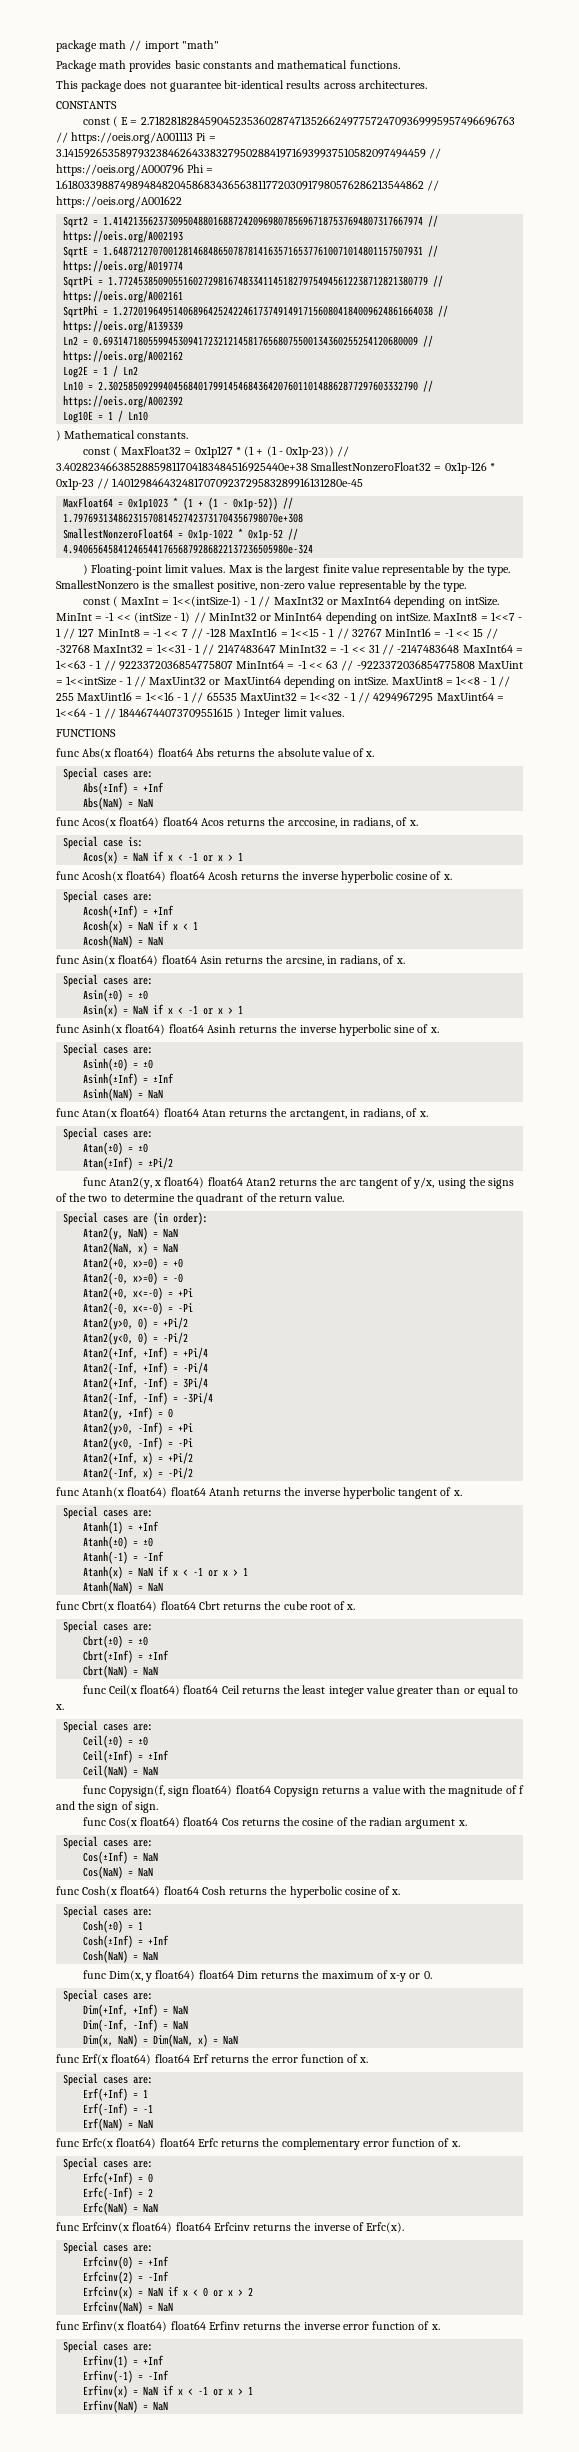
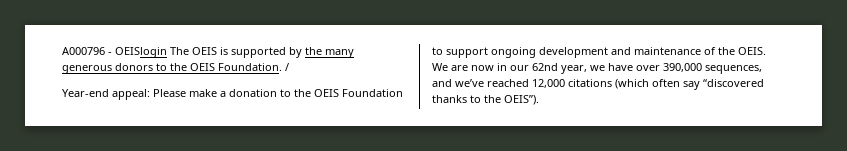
[56,40,219,52] [56,60,400,72] [56,80,427,92] [56,101,117,109] [82,116,515,127] [56,132,216,144] [56,148,442,159] [56,164,214,176] [56,180,440,191] [56,196,182,208] [63,215,439,228] [63,230,184,243] [63,245,439,258] [63,260,184,273] [63,275,444,288] [63,290,184,303] [63,305,449,318] [63,320,184,333] [63,335,434,347] [63,350,184,363] [63,365,139,378] [63,380,434,392] [63,395,184,408] [63,410,149,423] [56,430,189,441] [82,446,350,458] [56,462,495,474] [56,478,364,490] [63,497,294,510] [63,513,304,523] [63,528,299,541] [63,544,314,554] [82,564,510,576] [56,580,467,592] [82,596,499,608] [56,612,523,624] [56,628,499,639] [56,644,523,655] [56,660,523,671] [56,676,510,688] [56,692,504,703] [56,708,344,720] [56,729,116,737] [56,748,375,759] [63,767,154,780] [83,782,165,795] [83,797,154,810] [56,817,418,828] [63,836,144,849] [83,851,244,864] [56,871,452,883] [63,890,154,903] [83,905,175,918] [83,920,199,933] [83,935,164,948] [56,955,405,966] [63,974,154,987] [83,989,149,1002] [83,1004,244,1017] [56,1024,439,1036] [63,1043,154,1056] [83,1058,154,1071] [83,1073,175,1086] [83,1088,164,1101] [56,1108,428,1120] [63,1127,154,1140] [83,1142,149,1155] [83,1157,174,1170] [82,1177,515,1189] [56,1193,345,1205] [63,1212,209,1225] [83,1227,179,1240] [83,1242,179,1255] [83,1257,184,1270] [83,1272,184,1285] [83,1287,194,1300] [83,1302,194,1315] [83,1317,189,1330] [83,1332,189,1345] [83,1347,209,1360] [83,1362,209,1375] [83,1377,209,1390] [83,1392,214,1405] [83,1407,174,1420] [83,1422,194,1435] [83,1437,194,1450] [83,1452,194,1465] [83,1467,194,1480] [56,1487,462,1499] [63,1506,154,1519] [83,1521,160,1534] [83,1536,154,1549] [83,1551,165,1564] [83,1566,249,1579] [83,1581,164,1594] [56,1601,356,1612] [63,1620,154,1633] [83,1635,149,1648] [83,1650,170,1663] [83,1665,159,1678] [82,1685,519,1697] [55,1704,64,1710] [63,1720,154,1733] [83,1735,149,1748] [83,1750,170,1763] [83,1765,159,1778] [82,1785,524,1797] [56,1801,158,1813] [82,1817,467,1829] [63,1836,154,1849] [83,1851,159,1864] [83,1866,154,1879] [56,1886,401,1898] [63,1905,154,1918] [83,1920,144,1933] [83,1935,170,1948] [83,1950,159,1963] [82,1970,432,1982] [63,1989,154,2002] [83,2004,189,2017] [83,2019,189,2032] [83,2034,239,2047] [56,2054,369,2065] [63,2073,154,2086] [83,2088,149,2101] [83,2103,154,2116] [83,2118,154,2131] [56,2138,460,2150] [63,2157,154,2170] [83,2172,154,2185] [83,2187,154,2200] [83,2202,159,2215] [56,2222,405,2233] [63,2241,154,2254] [83,2256,170,2269] [83,2271,170,2284] [83,2286,254,2299] [83,2301,174,2314] [56,2321,440,2332] [63,2340,154,2353] [83,2355,165,2368] [83,2370,170,2383] [83,2385,254,2398] [83,2400,169,2413] package math // import "math" // Package math provides basic constants and mathematical functions. // This package does not guarantee bit-identical results across architectures. // CONSTANTS // const ( E = 2.71828182845904523536028747135266249775724709369995957496696763 // https://oeis.org/A001113 Pi = 3.14159265358979323846264338327950288419716939937510582097494459 // https://oeis.org/A000796 Phi = 1.61803398874989484820458683436563811772030917980576286213544862 // https://oeis.org/A001622 // Sqrt2 = 1.41421356237309504880168872420969807856967187537694807317667974 // https://oeis.org/A002193 // SqrtE = 1.64872127070012814684865078781416357165377610071014801157507931 // https://oeis.org/A019774 // SqrtPi = 1.77245385090551602729816748334114518279754945612238712821380779 // https://oeis.org/A002161 // SqrtPhi = 1.27201964951406896425242246173749149171560804184009624861664038 // https://oeis.org/A139339 // Ln2 = 0.693147180559945309417232121458176568075500134360255254120680009 // https://oeis.org/A002162 // Log2E = 1 / Ln2 // Ln10 = 2.30258509299404568401799145468436420760110148862877297603332790 // https://oeis.org/A002392 // Log10E = 1 / Ln10 // ) Mathematical constants. // const ( MaxFloat32 = 0x1p127 * (1 + (1 - 0x1p-23)) // 3.40282346638528859811704183484516925440e+38 SmallestNonzeroFloat32 = 0x1p-126 * 0x1p-23 // 1.401298464324817070923729583289916131280e-45 // MaxFloat64 = 0x1p1023 * (1 + (1 - 0x1p-52)) // 1.79769313486231570814527423731704356798070e+308 // SmallestNonzeroFloat64 = 0x1p-1022 * 0x1p-52 // 4.9406564584124654417656879286822137236505980e-324 // ) Floating-point limit values. Max is the largest finite value representable by the type. SmallestNonzero is the smallest positive, non-zero value representable by the type. // const ( MaxInt = 1<<(intSize-1) - 1 // MaxInt32 or MaxInt64 depending on intSize. MinInt = -1 << (intSize - 1) // MinInt32 or MinInt64 depending on intSize. MaxInt8 = 1<<7 - 1 // 127 MinInt8 = -1 << 7 // -128 MaxInt16 = 1<<15 - 1 // 32767 MinInt16 = -1 << 15 // -32768 MaxInt32 = 1<<31 - 1 // 2147483647 MinInt32 = -1 << 31 // -2147483648 MaxInt64 = 1<<63 - 1 // 9223372036854775807 MinInt64 = -1 << 63 // -9223372036854775808 MaxUint = 1<<intSize - 1 // MaxUint32 or MaxUint64 depending on intSize. MaxUint8 = 1<<8 - 1 // 255 MaxUint16 = 1<<16 - 1 // 65535 MaxUint32 = 1<<32 - 1 // 4294967295 MaxUint64 = 1<<64 - 1 // 18446744073709551615 ) Integer limit values. // FUNCTIONS // func Abs(x float64) float64 Abs returns the absolute value of x. // Special cases are: // Abs(±Inf) = +Inf // Abs(NaN) = NaN // func Acos(x float64) float64 Acos returns the arccosine, in radians, of x. // Special case is: // Acos(x) = NaN if x < -1 or x > 1 // func Acosh(x float64) float64 Acosh returns the inverse hyperbolic cosine of x. // Special cases are: // Acosh(+Inf) = +Inf // Acosh(x) = NaN if x < 1 // Acosh(NaN) = NaN // func Asin(x float64) float64 Asin returns the arcsine, in radians, of x. // Special cases are: // Asin(±0) = ±0 // Asin(x) = NaN if x < -1 or x > 1 // func Asinh(x float64) float64 Asinh returns the inverse hyperbolic sine of x. // Special cases are: // Asinh(±0) = ±0 // Asinh(±Inf) = ±Inf // Asinh(NaN) = NaN // func Atan(x float64) float64 Atan returns the arctangent, in radians, of x. // Special cases are: // Atan(±0) = ±0 // Atan(±Inf) = ±Pi/2 // func Atan2(y, x float64) float64 Atan2 returns the arc tangent of y/x, using the signs of the two to determine the quadrant of the return value. // Special cases are (in order): // Atan2(y, NaN) = NaN // Atan2(NaN, x) = NaN // Atan2(+0, x>=0) = +0 // Atan2(-0, x>=0) = -0 // Atan2(+0, x<=-0) = +Pi // Atan2(-0, x<=-0) = -Pi // Atan2(y>0, 0) = +Pi/2 // Atan2(y<0, 0) = -Pi/2 // Atan2(+Inf, +Inf) = +Pi/4 // Atan2(-Inf, +Inf) = -Pi/4 // Atan2(+Inf, -Inf) = 3Pi/4 // Atan2(-Inf, -Inf) = -3Pi/4 // Atan2(y, +Inf) = 0 // Atan2(y>0, -Inf) = +Pi // Atan2(y<0, -Inf) = -Pi // Atan2(+Inf, x) = +Pi/2 // Atan2(-Inf, x) = -Pi/2 // func Atanh(x float64) float64 Atanh returns the inverse hyperbolic tangent of x. // Special cases are: // Atanh(1) = +Inf // Atanh(±0) = ±0 // Atanh(-1) = -Inf // Atanh(x) = NaN if x < -1 or x > 1 // Atanh(NaN) = NaN // func Cbrt(x float64) float64 Cbrt returns the cube root of x. // Special cases are: // Cbrt(±0) = ±0 // Cbrt(±Inf) = ±Inf // Cbrt(NaN) = NaN // func Ceil(x float64) float64 Ceil returns the least integer value greater than or equal to x. // Special cases are: // Ceil(±0) = ±0 // Ceil(±Inf) = ±Inf // Ceil(NaN) = NaN // func Copysign(f, sign float64) float64 Copysign returns a value with the magnitude of f and the sign of sign. // func Cos(x float64) float64 Cos returns the cosine of the radian argument x. // Special cases are: // Cos(±Inf) = NaN // Cos(NaN) = NaN // func Cosh(x float64) float64 Cosh returns the hyperbolic cosine of x. // Special cases are: // Cosh(±0) = 1 // Cosh(±Inf) = +Inf // Cosh(NaN) = NaN // func Dim(x, y float64) float64 Dim returns the maximum of x-y or 0. // Special cases are: // Dim(+Inf, +Inf) = NaN // Dim(-Inf, -Inf) = NaN // Dim(x, NaN) = Dim(NaN, x) = NaN // func Erf(x float64) float64 Erf returns the error function of x. // Special cases are: // Erf(+Inf) = 1 // Erf(-Inf) = -1 // Erf(NaN) = NaN // func Erfc(x float64) float64 Erfc returns the complementary error function of x. // Special cases are: // Erfc(+Inf) = 0 // Erfc(-Inf) = 2 // Erfc(NaN) = NaN // func Erfcinv(x float64) float64 Erfcinv returns the inverse of Erfc(x). // Special cases are: // Erfcinv(0) = +Inf // Erfcinv(2) = -Inf // Erfcinv(x) = NaN if x < 0 or x > 2 // Erfcinv(NaN) = NaN // func Erfinv(x float64) float64 Erfinv returns the inverse error function of x. // Special cases are: // Erfinv(1) = +Inf // Erfinv(-1) = -Inf // Erfinv(x) = NaN if x < -1 or x > 1 // Erfinv(NaN) = NaN -> [62,47,354,58] [62,63,289,74] [62,89,403,100] [432,47,766,58] [432,63,762,74] [432,79,764,90] [432,95,539,105] A000796 - OEISlogin The OEIS is supported by the many generous donors to the OEIS Foundation. / // Year-end appeal: Please make a donation to the OEIS Foundation to support ongoing development and maintenance of the OEIS. We are now in our 62nd year, we have over 390,000 sequences, and we’ve reached 12,000 citations (which often say “discovered thanks to the OEIS”).

